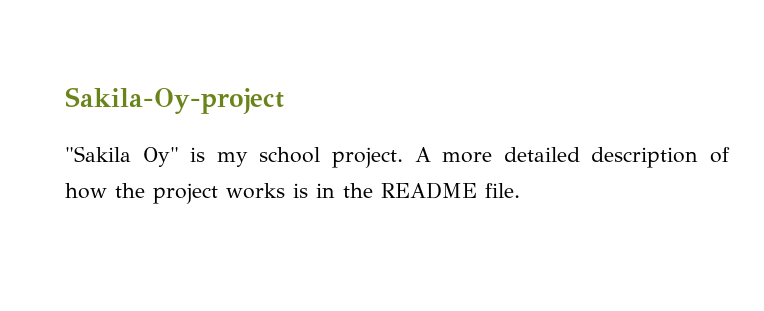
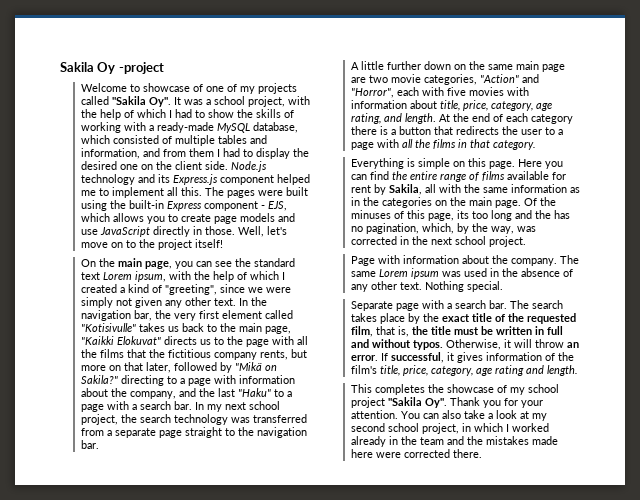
[65,87,284,114] [65,146,731,168] [65,182,520,204] Sakila-Oy-project // "Sakila Oy" is my school project. A more detailed description of how the project works is in the README file. -> [60,62,164,74] [80,83,297,94] [80,96,310,107] [80,109,294,120] [80,122,298,133] [80,135,267,146] [80,148,309,159] [80,161,267,172] [80,174,310,185] [80,187,308,198] [80,200,287,211] [80,213,295,224] [80,226,287,237] [80,239,223,250] [80,258,295,269] [80,271,285,282] [80,284,291,295] [80,297,267,308] [80,310,293,321] [80,323,291,334] [80,336,308,347] [80,349,307,360] [80,362,277,373] [80,375,295,386] [80,388,292,399] [80,401,280,412] [80,414,307,425] [80,427,307,438] [80,440,99,449] [350,61,565,72] [350,74,539,85] [350,87,529,98] [350,100,552,111] [350,113,573,124] [350,126,563,135] [350,139,536,150] [350,158,563,169] [350,171,566,182] [350,184,580,195] [350,197,556,208] [350,210,570,221] [350,223,536,234] [350,236,526,247] [350,255,579,266] [350,268,573,279] [350,281,503,292] [350,300,563,311] [350,313,576,324] [350,326,563,337] [350,339,579,350] [350,352,574,363] [350,365,578,376] [350,384,559,395] [350,397,543,408] [350,410,547,421] [350,423,549,434] [350,436,558,447] [350,449,482,458] Sakila Oy -project // Welcome to showcase of one of my projects called "Sakila Oy". It was a school project, with the help of which I had to show the skills of working with a ready-made MySQL database, which consisted of multiple tables and information, and from them I had to display the desired one on the client side. Node.js technology and its Express.js component helped me to implement all this. The pages were built using the built-in Express component - EJS, which allows you to create page models and use JavaScript directly in those. Well, let's move on to the project itself! // On the main page, you can see the standard text Lorem ipsum, with the help of which I created a kind of "greeting", since we were simply not given any other text. In the navigation bar, the very first element called "Kotisivulle" takes us back to the main page, "Kaikki Elokuvat" directs us to the page with all the films that the fictitious company rents, but more on that later, followed by "Mikä on Sakila?" directing to a page with information about the company, and the last "Haku" to a page with a search bar. In my next school project, the search technology was transferred from a separate page straight to the navigation bar. // A little further down on the same main page are two movie categories, "Action" and "Horror", each with five movies with information about title, price, category, age rating, and length. At the end of each category there is a button that redirects the user to a page with all the films in that category. // Everything is simple on this page. Here you can find the entire range of films available for rent by Sakila, all with the same information as in the categories on the main page. Of the minuses of this page, its too long and the has no pagination, which, by the way, was corrected in the next school project. // Page with information about the company. The same Lorem ipsum was used in the absence of any other text. Nothing special. // Separate page with a search bar. The search takes place by the exact title of the requested film, that is, the title must be written in full and without typos. Otherwise, it will throw an error. If successful, it gives information of the film's title, price, category, age rating and length. // This completes the showcase of my school project "Sakila Oy". Thank you for your attention. You can also take a look at my second school project, in which I worked already in the team and the mistakes made here were corrected there.

